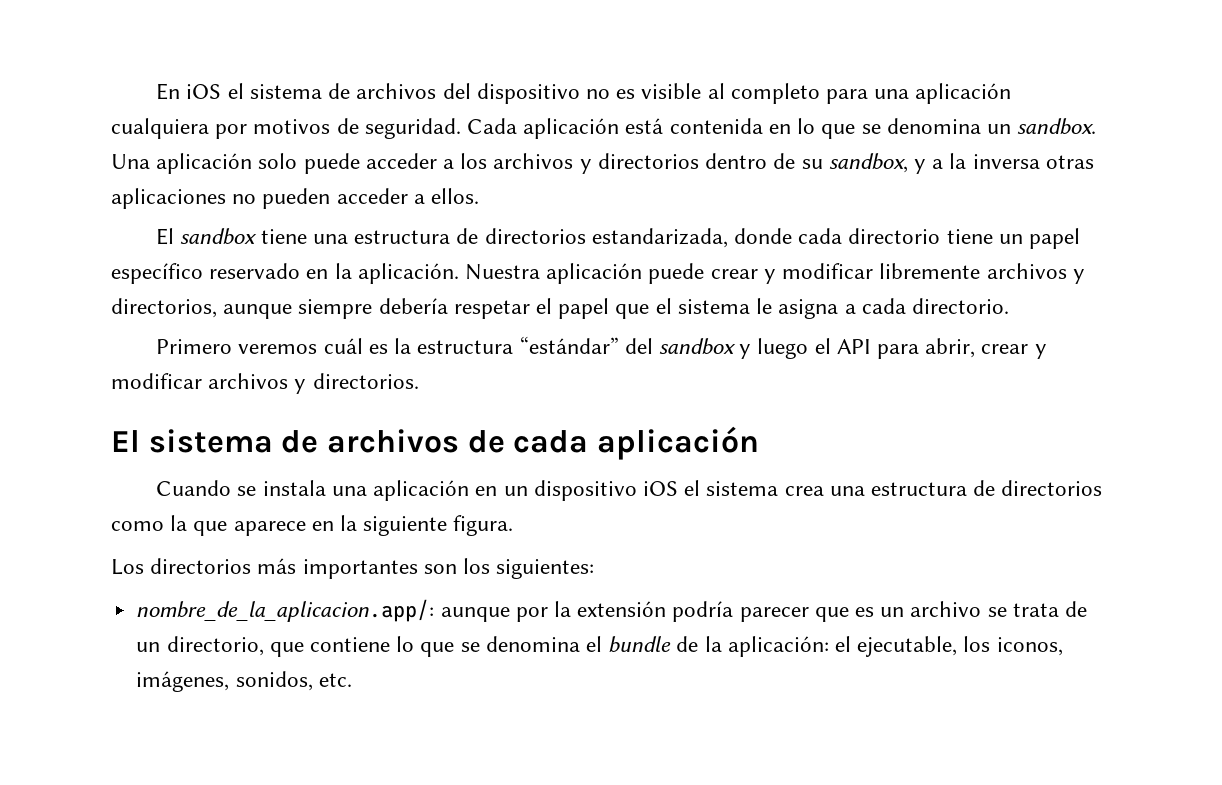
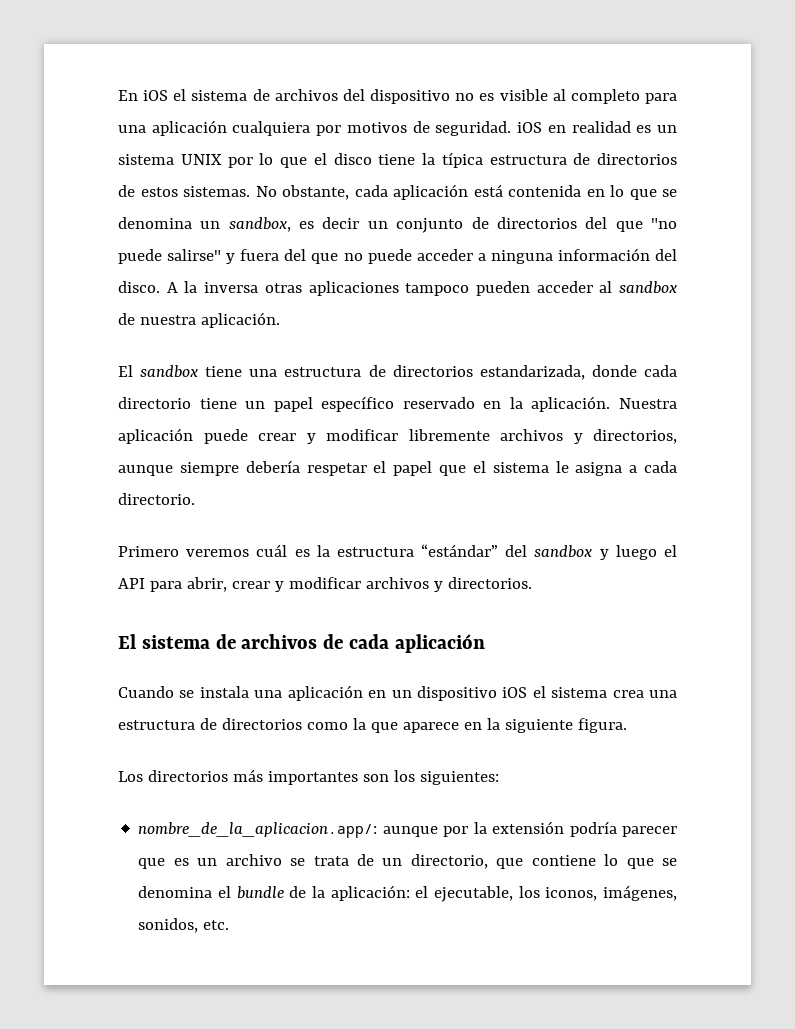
[467,118,518,134] Cada -> [517,121,678,133] [118,152,677,168] [118,185,388,200] iOS en realidad es un sistema UNIX por lo que el disco tiene la típica estructura de directorios de estos sistemas. No obstante, cada
[1017,118,1097,135] [111,153,944,174] sandbox. Una aplicación solo puede acceder a los archivos y directorios dentro de su sandbox, y a -> [228,217,678,233] [118,248,677,264] [118,281,178,293] sandbox, es decir un conjunto de directorios del que "no puede salirse" y fuera del que no puede acceder a ninguna información del disco. A
[232,194,257,204] no -> [405,283,470,296] tampoco
[413,188,480,204] a ellos. -> [599,281,677,294] [118,312,280,328] al sandbox de nuestra aplicación.

